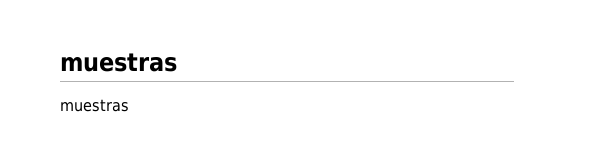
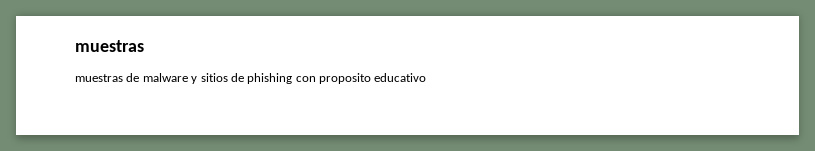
(129, 105) none -> [126,73,427,84] de malware y sitios de phishing con proposito educativo

